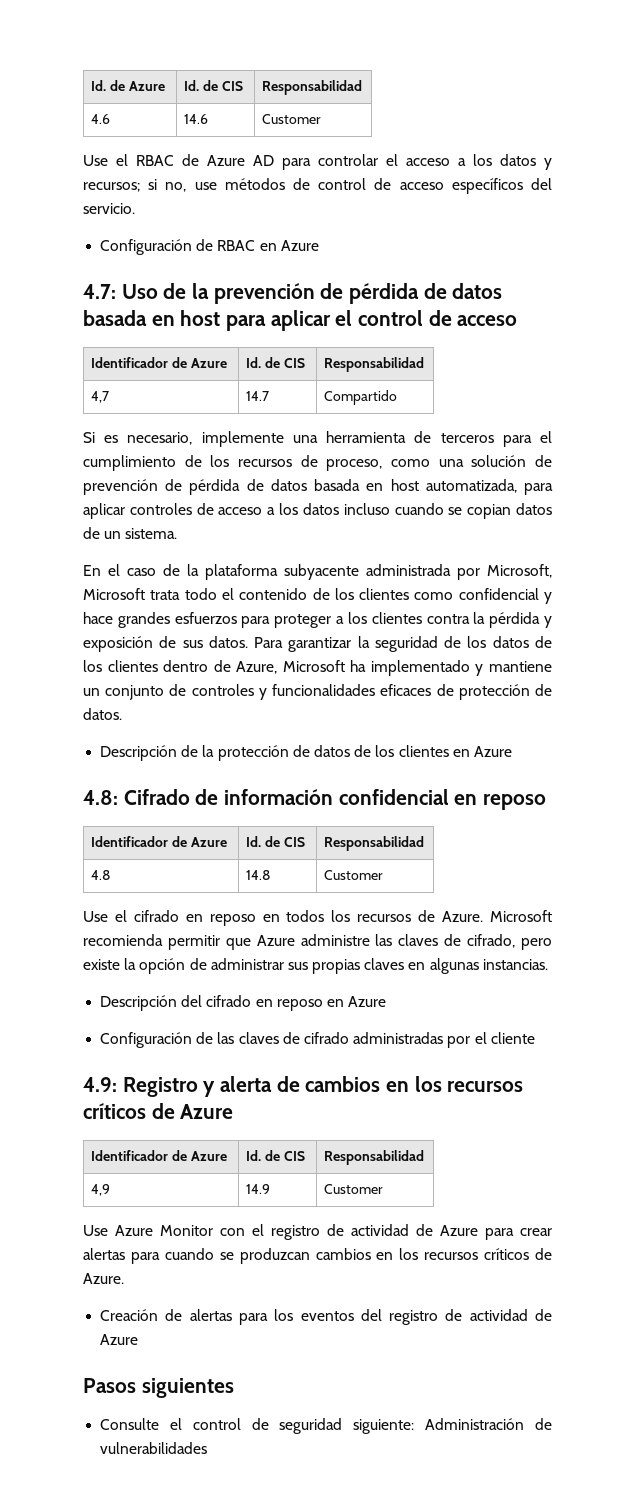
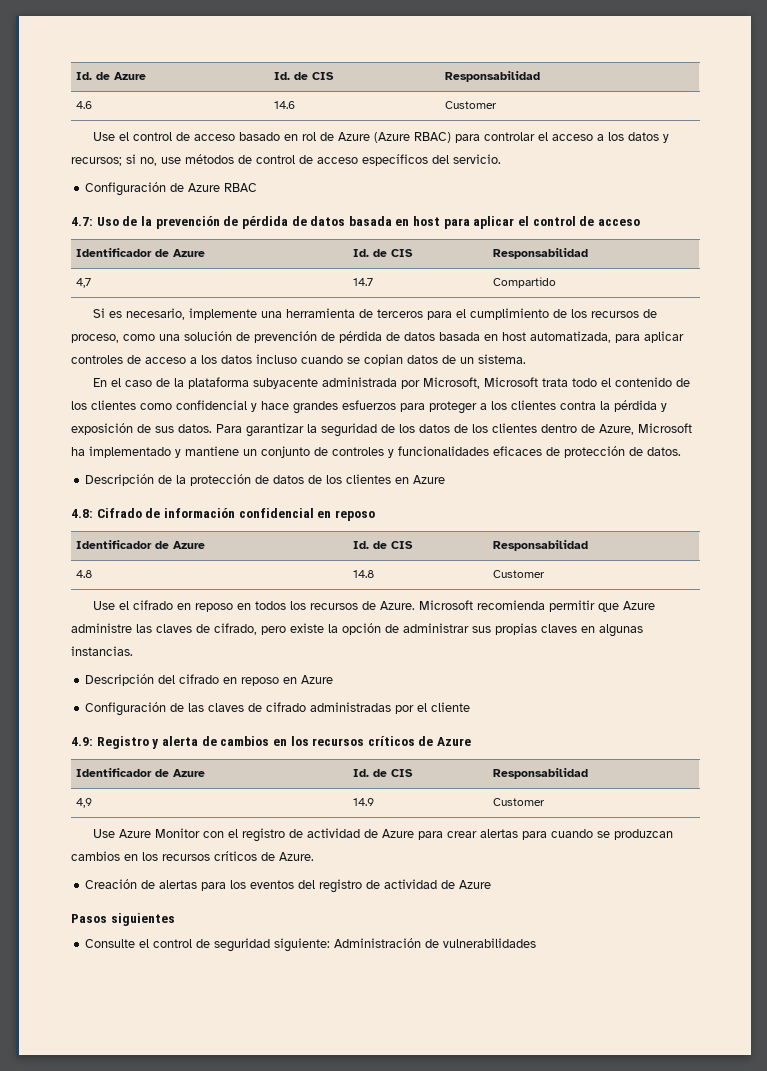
[136,154,274,166] RBAC de Azure AD -> [132,132,451,143] control de acceso basado en rol de Azure (Azure RBAC)
[217,240,319,251] RBAC en Azure -> [188,183,258,192] Azure RBAC

